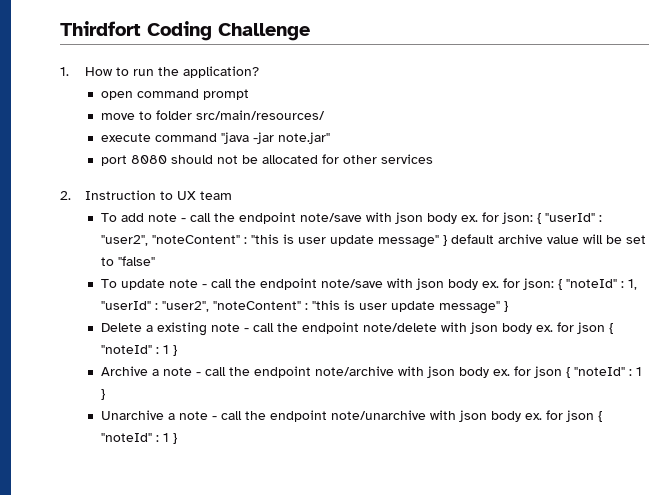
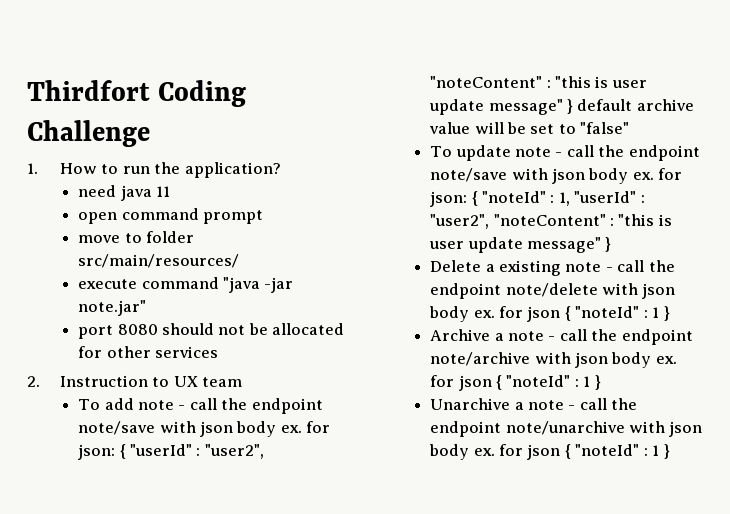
(260, 72) none -> [78,185,171,201] // need java 11

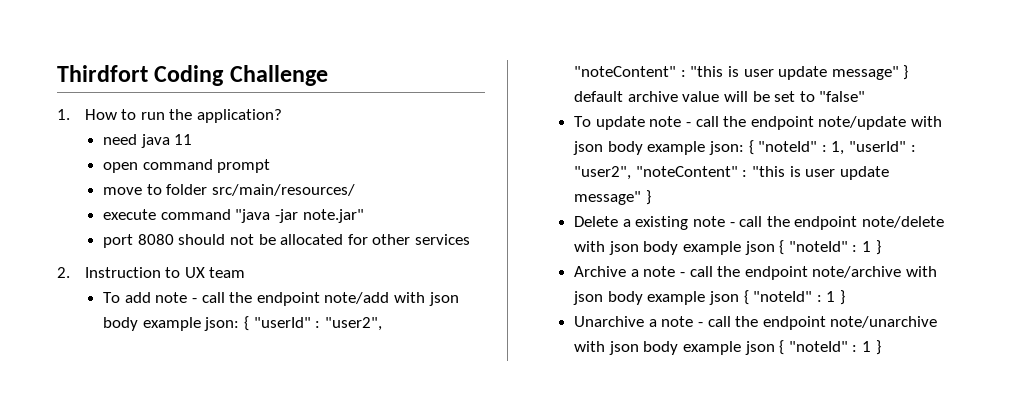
[78,421,331,437] note/save with json body ex. for -> [324,292,459,306] [103,317,201,331] note/add with json body example
[430,168,683,184] note/save with json body ex. for -> [818,116,942,130] [573,141,706,155] note/update with json body example
[473,306,524,318] ex. for -> [683,241,742,255] example
[655,356,677,364] [430,375,455,387] ex. for -> [647,291,706,305] example
[473,444,524,456] ex. for -> [683,341,742,355] example

